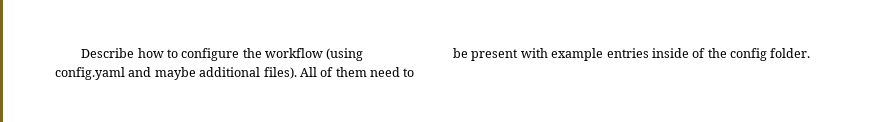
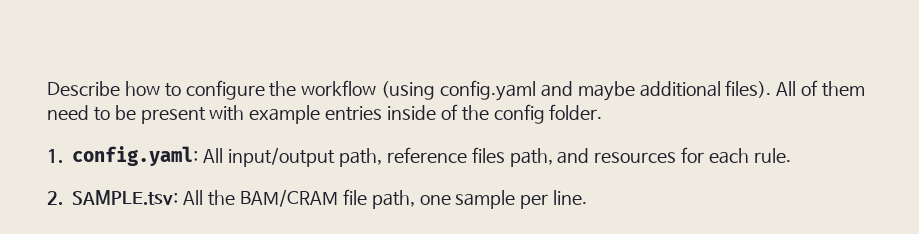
(811, 53) none -> [47,146,791,167] [47,189,588,209] // 1. config.yaml: All input/output path, reference files path, and resources for each rule. // 2. SAMPLE.tsv: All the BAM/CRAM file path, one sample per line.

